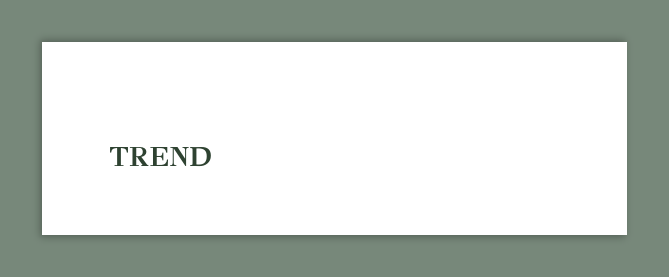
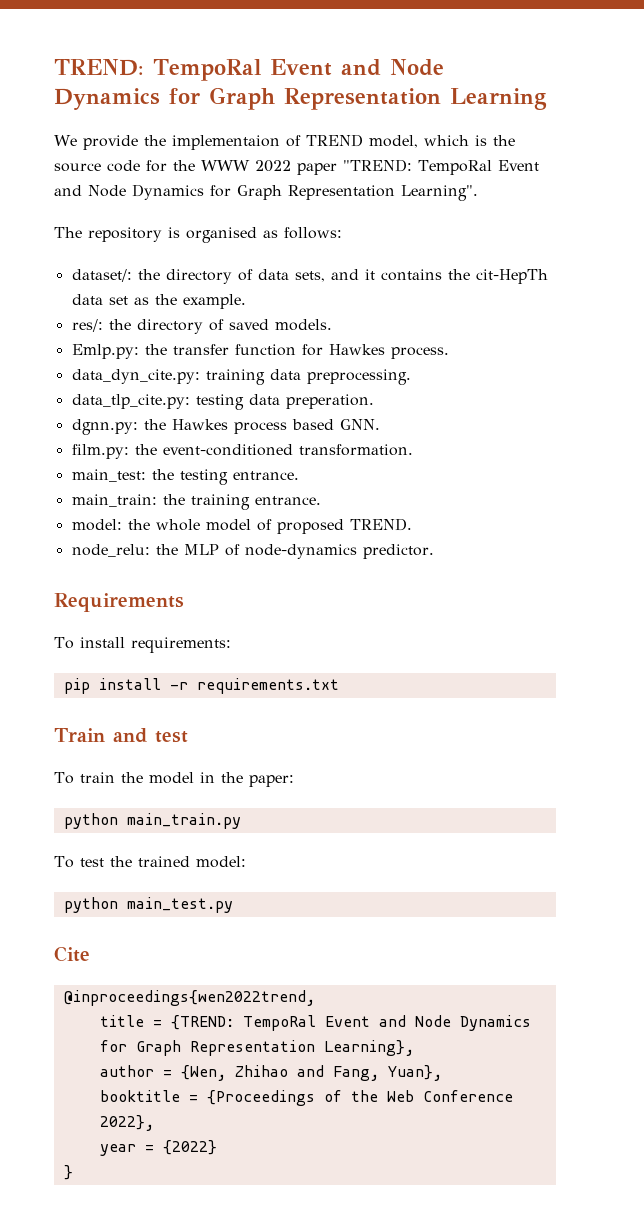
[109,147,213,167] TREND -> [54,59,444,81] [54,87,547,110] [54,134,515,150] [54,159,539,175] [54,184,478,201] [54,227,342,243] [71,269,548,284] [71,294,246,309] [71,319,332,334] [71,344,449,359] [71,369,411,385] [71,394,374,410] [71,419,380,435] [71,444,413,459] [71,469,299,485] [71,494,321,510] [71,518,412,534] [71,544,434,559] [54,593,184,612] [54,637,231,653] [63,678,339,694] [54,728,188,743] [54,772,294,787] [63,813,241,829] [54,856,246,868] [63,897,233,913] [54,946,90,962] [63,990,315,1006] [99,1015,531,1031] [99,1040,414,1056] [99,1065,442,1081] [99,1090,513,1106] [99,1115,154,1131] [99,1140,217,1156] [63,1165,73,1180] TREND: TempoRal Event and Node Dynamics for Graph Representation Learning // We provide the implementaion of TREND model, which is the source code for the WWW 2022 paper "TREND: TempoRal Event and Node Dynamics for Graph Representation Learning". // The repository is organised as follows: // dataset/: the directory of data sets, and it contains the cit-HepTh data set as the example. // res/: the directory of saved models. // Emlp.py: the transfer function for Hawkes process. // data_dyn_cite.py: training data preprocessing. // data_tlp_cite.py: testing data preperation. // dgnn.py: the Hawkes process based GNN. // film.py: the event-conditioned transformation. // main_test: the testing entrance. // main_train: the training entrance. // model: the whole model of proposed TREND. // node_relu: the MLP of node-dynamics predictor. // Requirements // To install requirements: // pip install -r requirements.txt // Train and test // To train the model in the paper: // python main_train.py // To test the trained model: // python main_test.py // Cite // @inproceedings{wen2022trend, // title = {TREND: TempoRal Event and Node Dynamics for Graph Representation Learning}, // author = {Wen, Zhihao and Fang, Yuan}, // booktitle = {Proceedings of the Web Conference 2022}, // year = {2022} // }

